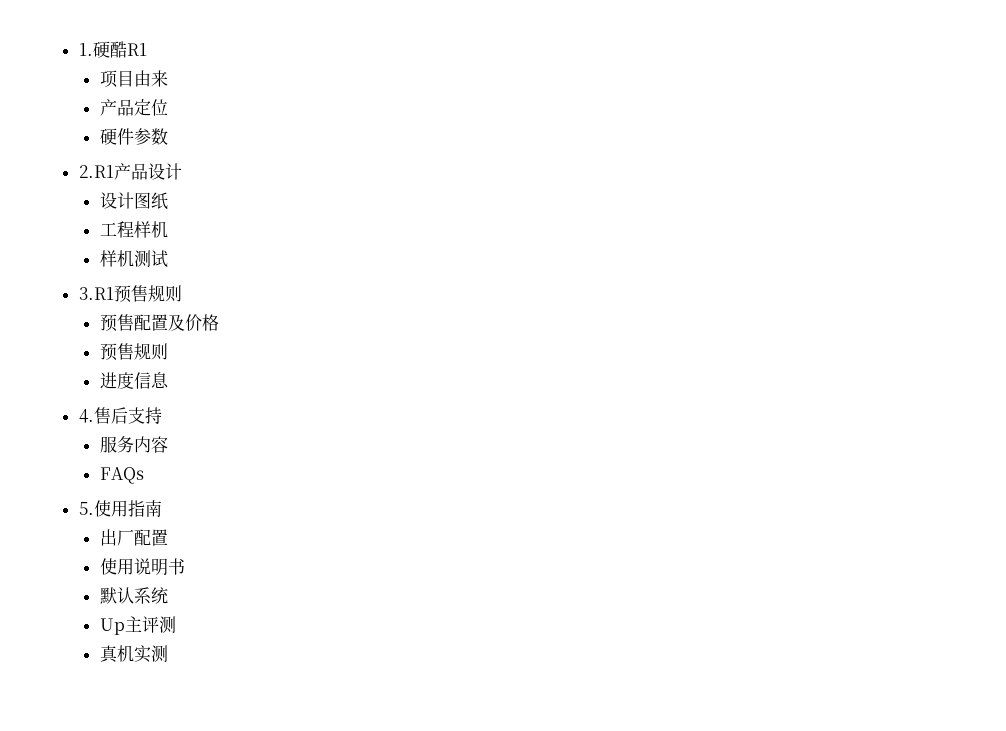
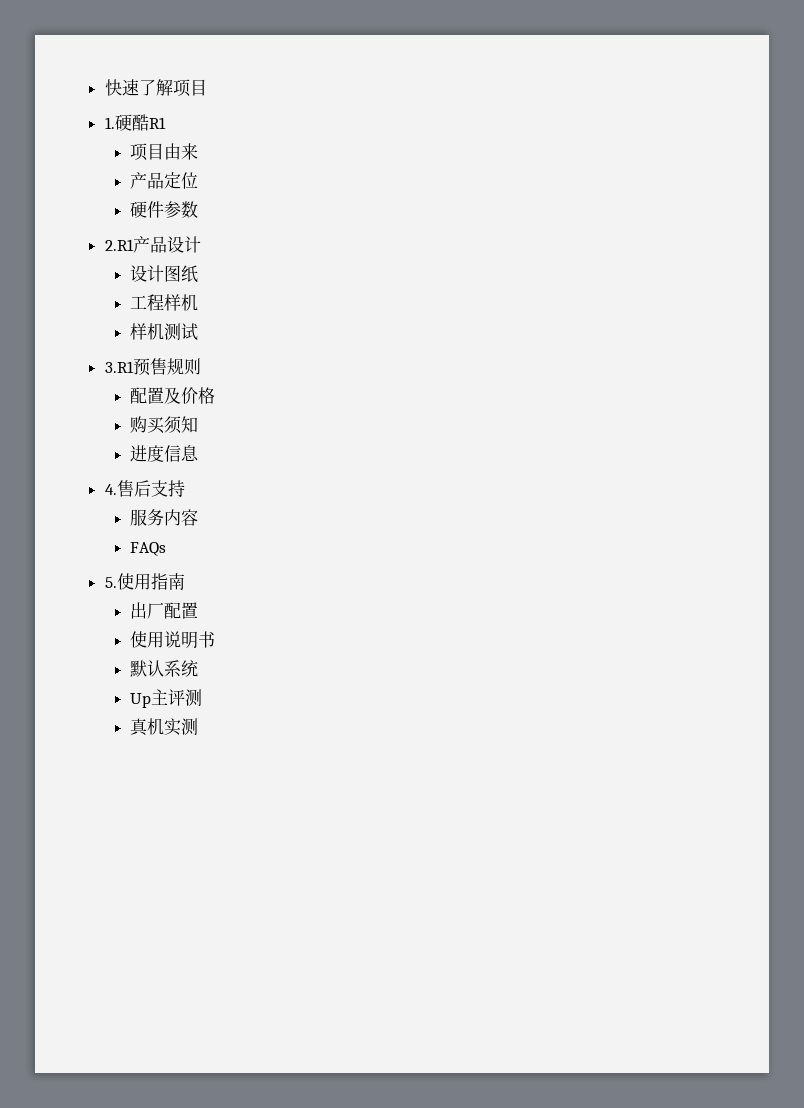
(78, 49) none -> [104,79,207,97] 快速了解项目 //
[99,314,134,332] 预售 -> (201, 366) none
[99,343,168,361] 预售规则 -> [130,416,199,434] 购买须知

